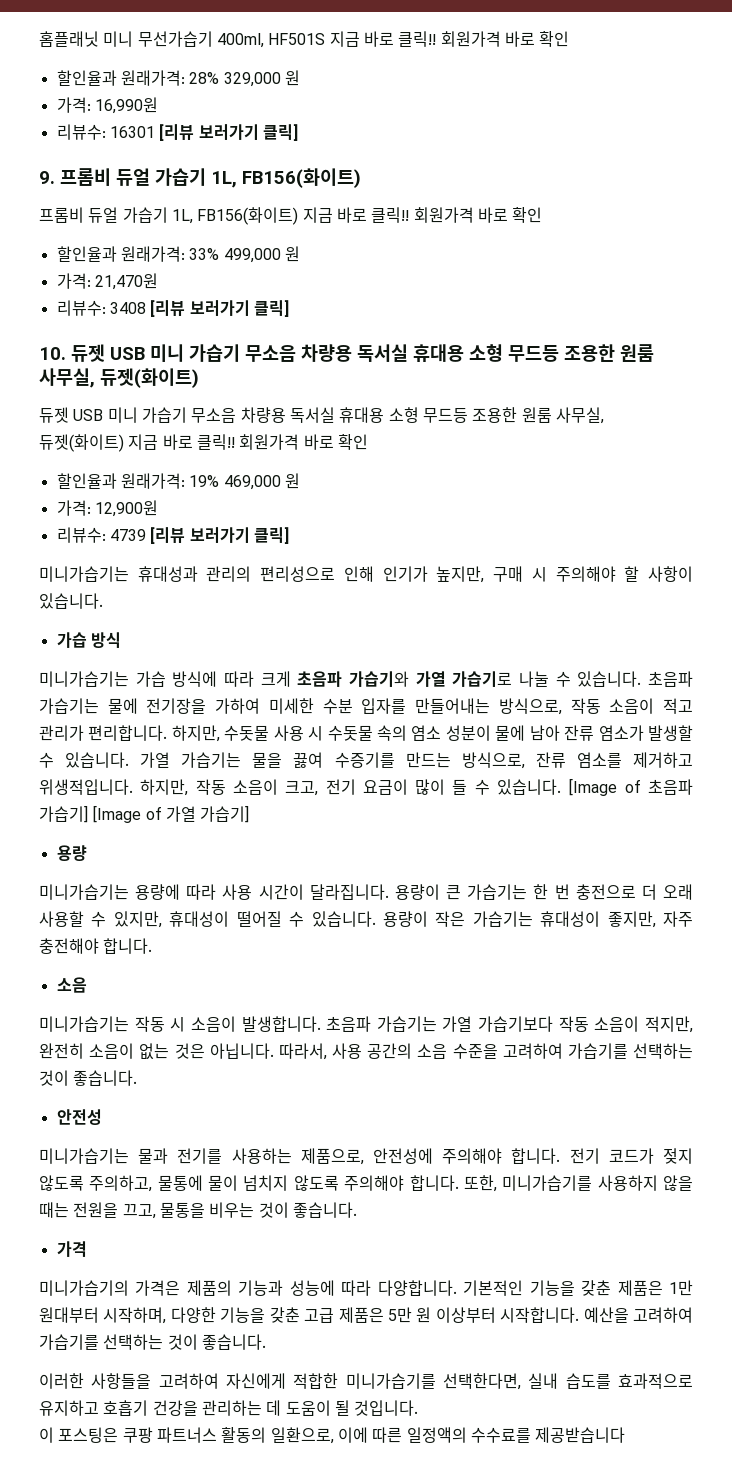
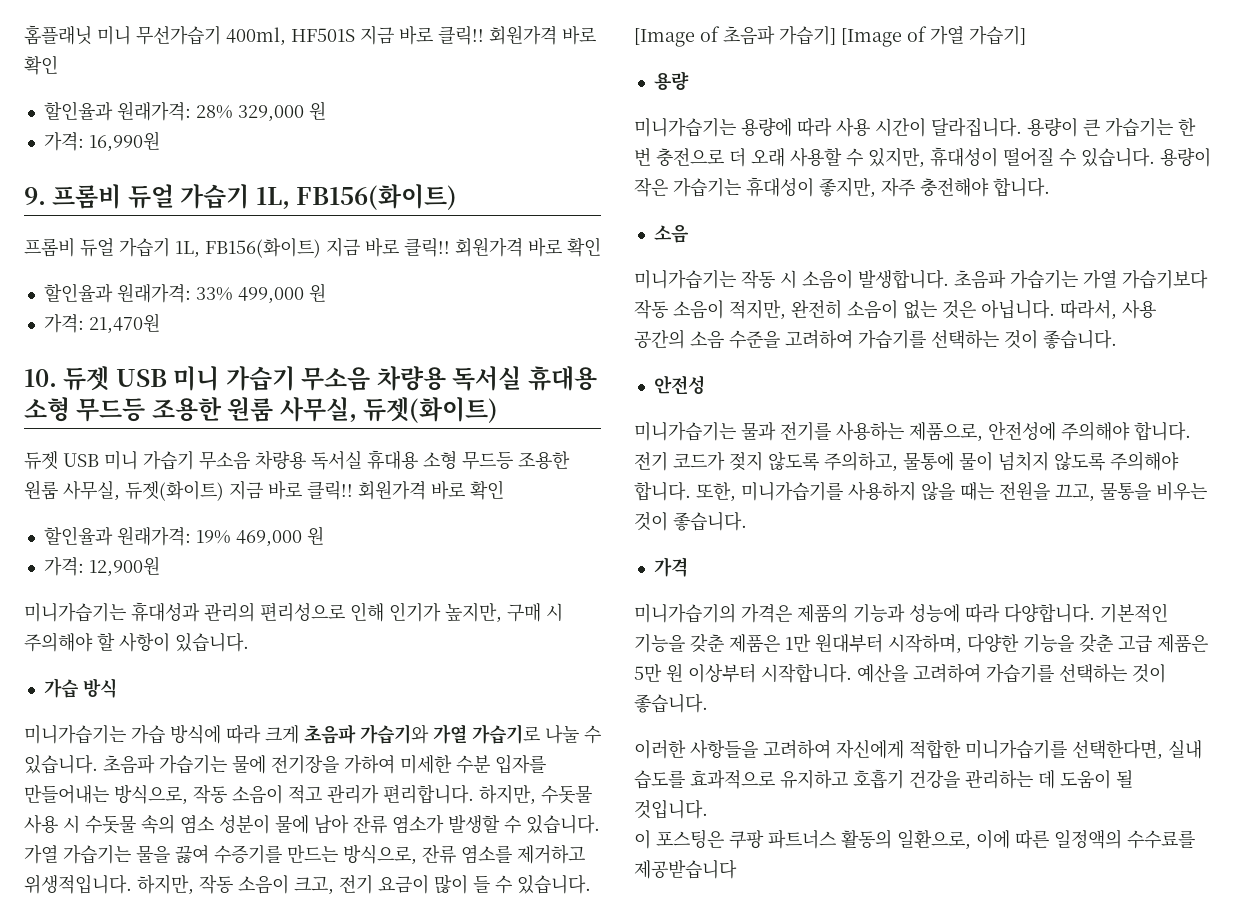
[56,124,298,141] // 리뷰수: 16301 [리뷰 보러가기 클릭] -> (160, 141) none
[56,300,289,317] // 리뷰수: 3408 [리뷰 보러가기 클릭] -> (160, 323) none
[56,527,289,544] // 리뷰수: 4739 [리뷰 보러가기 클릭] -> (160, 566) none

